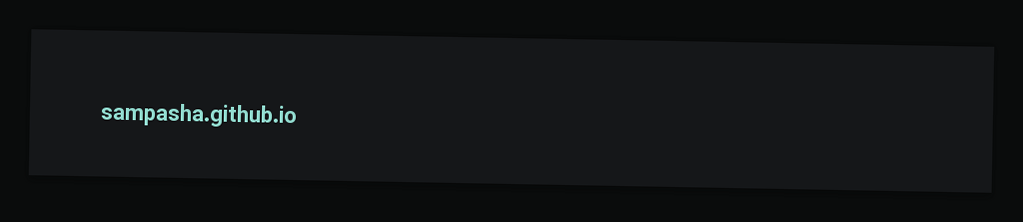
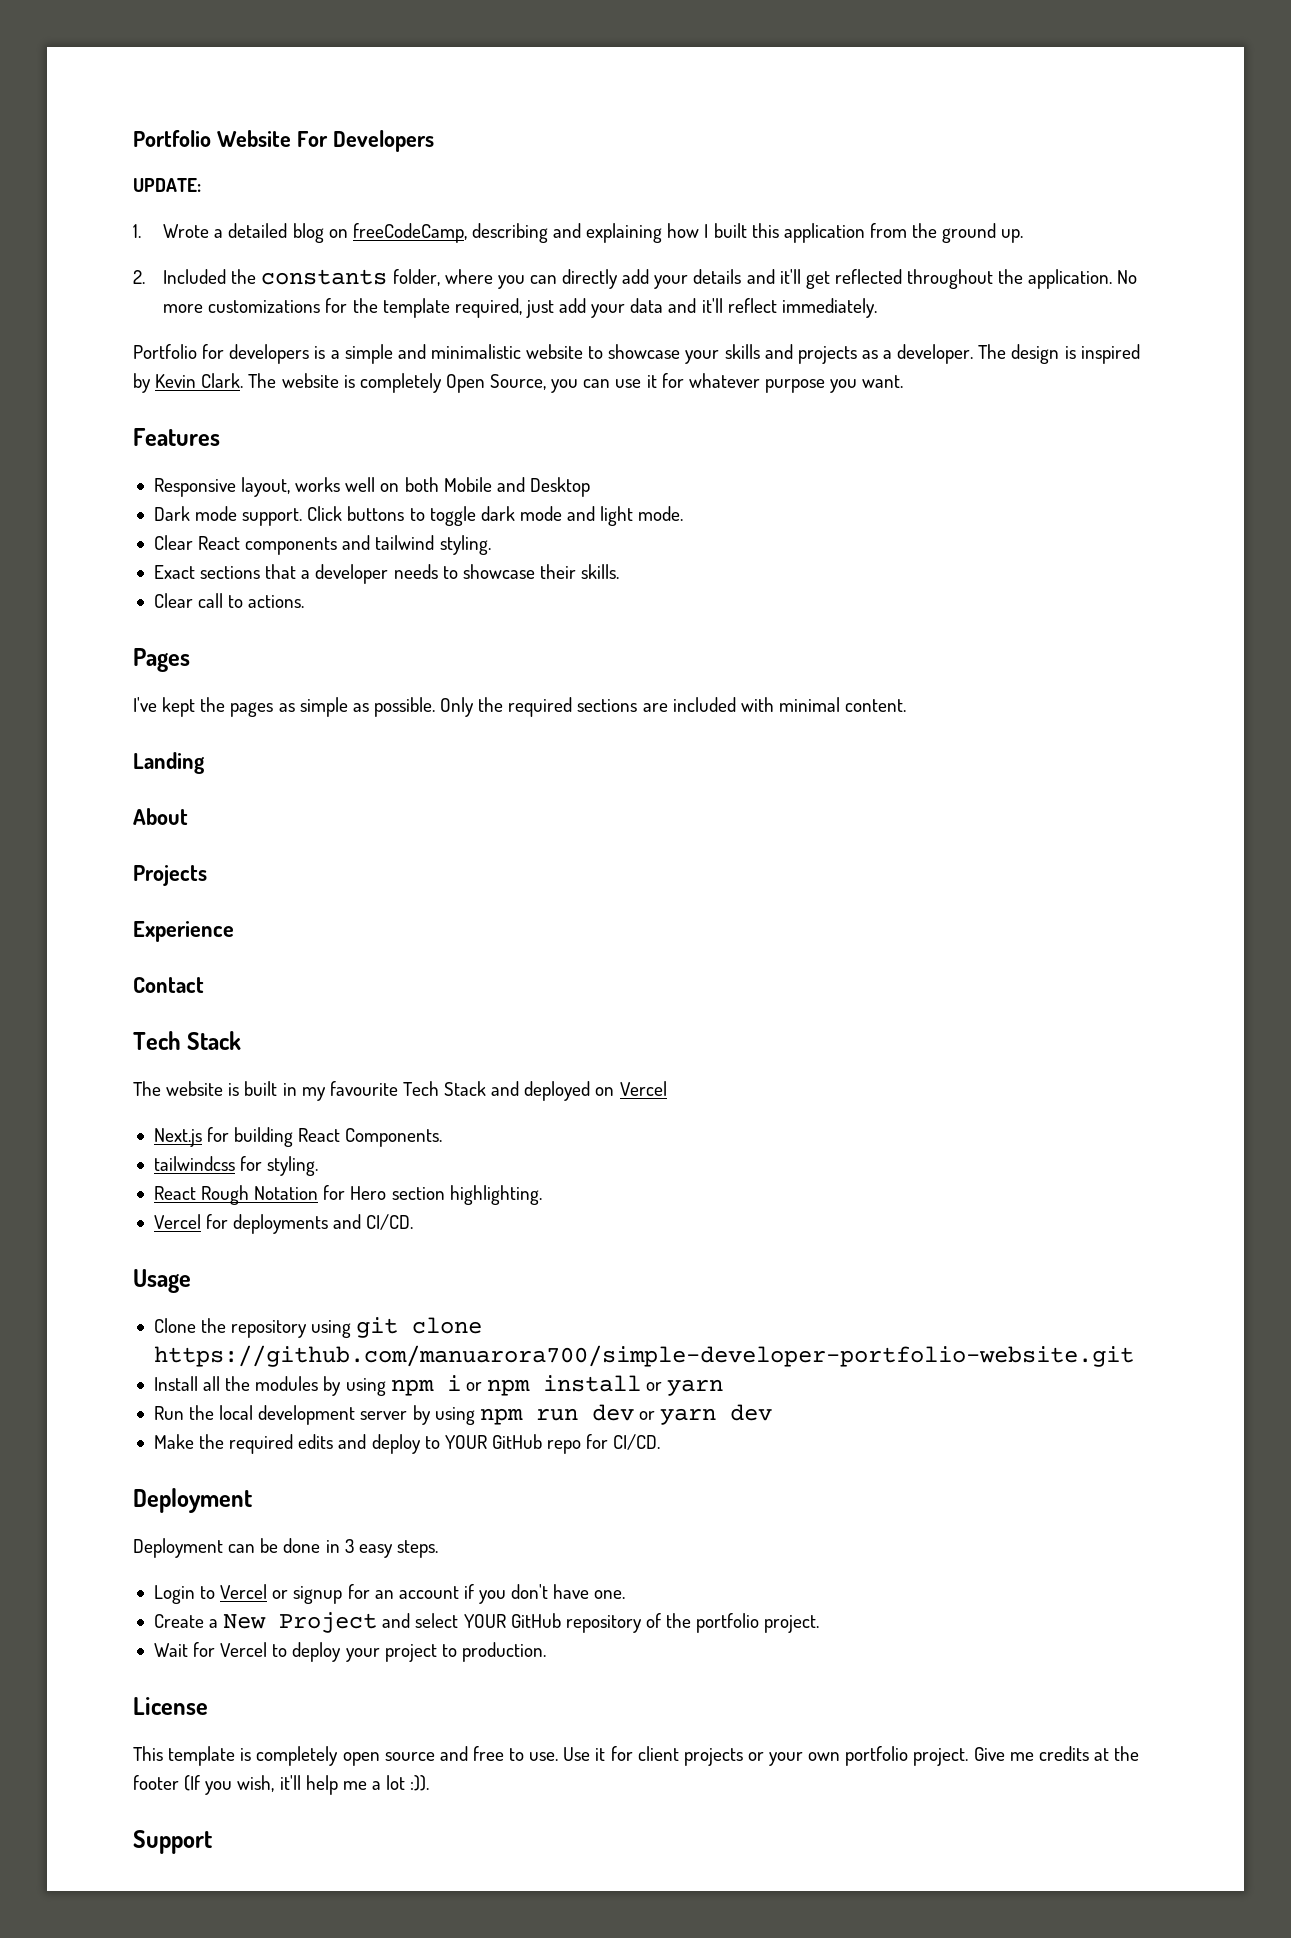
[100,102,298,129] sampasha.github.io -> [133,130,434,152] [133,178,201,192] [133,223,1024,243] [133,269,1138,289] [163,298,877,318] [133,344,1140,364] [133,373,904,393] [133,428,220,446] [153,477,590,497] [153,506,684,526] [153,535,491,555] [153,564,620,584] [153,593,305,608] [133,648,190,672] [133,697,907,717] [133,752,205,774] [133,808,188,825] [133,865,207,886] [133,921,234,942] [133,977,204,993] [133,1031,242,1050] [133,1081,667,1101] [153,1127,443,1147] [153,1156,319,1176] [153,1185,542,1205] [153,1214,414,1234] [133,1269,191,1293] [153,1317,483,1338] [153,1345,1134,1367] [153,1375,724,1396] [153,1404,773,1425] [153,1434,661,1454] [133,1488,252,1513] [133,1538,438,1558] [153,1584,626,1604] [153,1612,820,1633] [153,1642,546,1662] [133,1697,208,1715] [133,1746,1140,1766] [133,1775,430,1795] [133,1830,212,1854] Portfolio Website For Developers // UPDATE: // 1. Wrote a detailed blog on freeCodeCamp, describing and explaining how I built this application from the ground up. // 2. Included the constants folder, where you can directly add your details and it'll get reflected throughout the application. No more customizations for the template required, just add your data and it'll reflect immediately. // Portfolio for developers is a simple and minimalistic website to showcase your skills and projects as a developer. The design is inspired by Kevin Clark. The website is completely Open Source, you can use it for whatever purpose you want. // Features // Responsive layout, works well on both Mobile and Desktop // Dark mode support. Click buttons to toggle dark mode and light mode. // Clear React components and tailwind styling. // Exact sections that a developer needs to showcase their skills. // Clear call to actions. // Pages // I've kept the pages as simple as possible. Only the required sections are included with minimal content. // Landing // About // Projects // Experience // Contact // Tech Stack // The website is built in my favourite Tech Stack and deployed on Vercel // Next.js for building React Components. // tailwindcss for styling. // React Rough Notation for Hero section highlighting. // Vercel for deployments and CI/CD. // Usage // Clone the repository using git clone https://github.com/manuarora700/simple-developer-portfolio-website.git // Install all the modules by using npm i or npm install or yarn // Run the local development server by using npm run dev or yarn dev // Make the required edits and deploy to YOUR GitHub repo for CI/CD. // Deployment // Deployment can be done in 3 easy steps. // Login to Vercel or signup for an account if you don't have one. // Create a New Project and select YOUR GitHub repository of the portfolio project. // Wait for Vercel to deploy your project to production. // License // This template is completely open source and free to use. Use it for client projects or your own portfolio project. Give me credits at the footer (If you wish, it'll help me a lot :)). // Support

